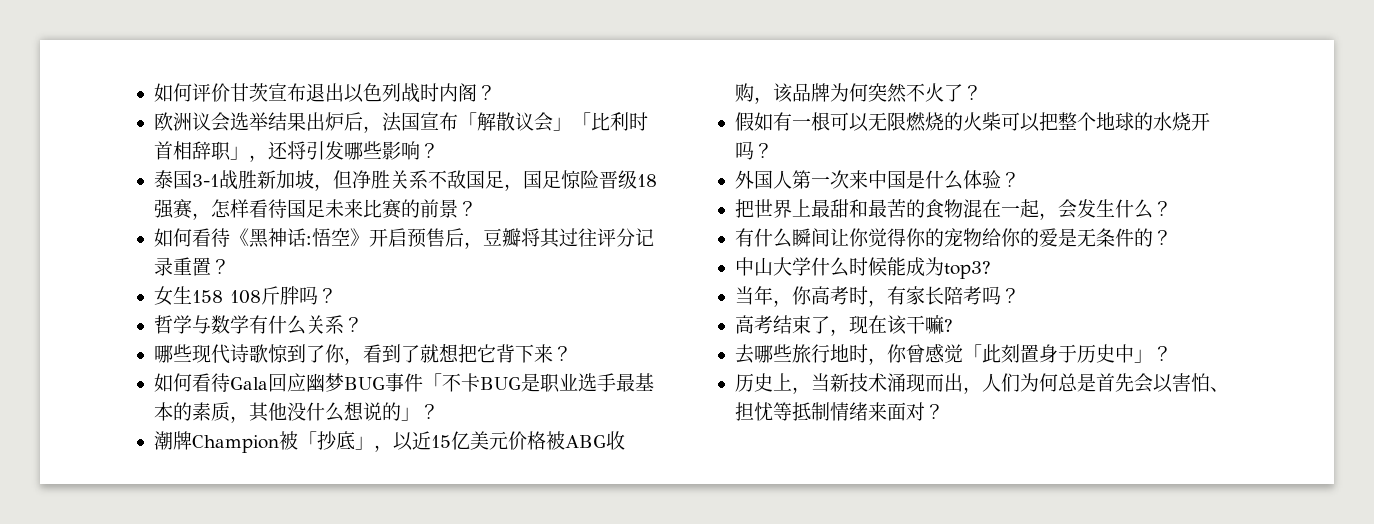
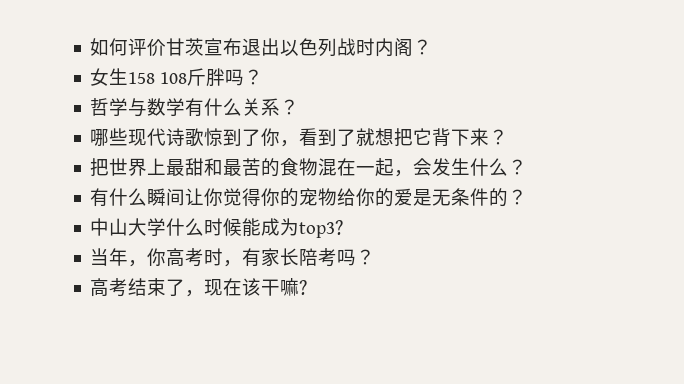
[153,112,648,133] [153,141,439,162] [153,170,657,191] [153,199,477,220] [153,228,654,249] [153,257,230,276] // 欧洲议会选举结果出炉后，法国宣布「解散议会」「比利时首相辞职」，还将引发哪些影响？ // 泰国3-1战胜新加坡，但净胜关系不敌国足，国足惊险晋级18强赛，怎样看待国足未来比赛的前景？ // 如何看待《黑神话:悟空》开启预售后，豆瓣将其过往评分记录重置？ -> (433, 47) none
[153,373,654,393] [153,401,439,423] [153,431,625,453] [734,83,982,104] [734,112,1210,132] [734,141,773,160] [734,170,1020,190] // 如何看待Gala回应幽梦BUG事件「不卡BUG是职业选手最基本的素质，其他没什么想说的」？ // 潮牌Champion被「抄底」，以近15亿美元价格被ABG收购，该品牌为何突然不火了？ // 假如有一根可以无限燃烧的火柴可以把整个地球的水烧开吗？ // 外国人第一次来中国是什么体验？ -> (509, 137) none
[734,344,1172,365] [734,373,1229,394] [734,402,944,421] // 去哪些旅行地时，你曾感觉「此刻置身于历史中」？ // 历史上，当新技术涌现而出，人们为何总是首先会以害怕、担忧等抵制情绪来面对？ -> (308, 287) none

